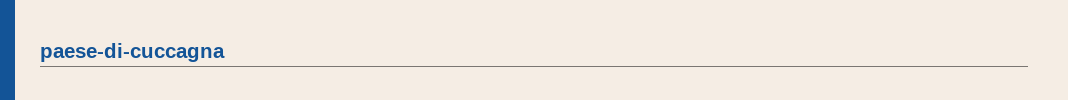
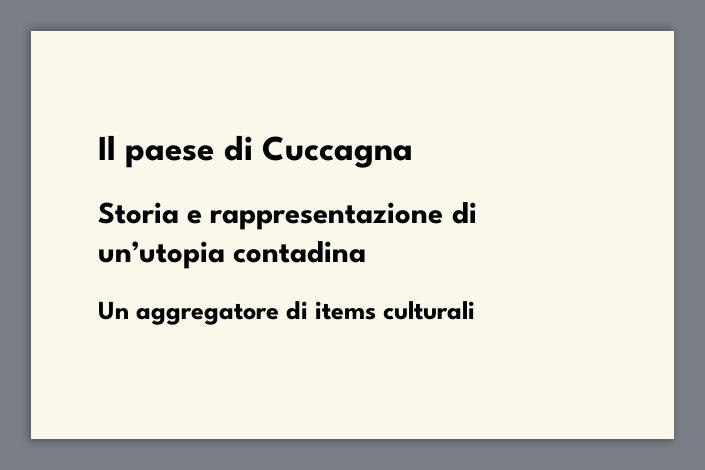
[40,43,225,62] paese-di-cuccagna -> [98,135,414,168] [98,202,477,230] [98,241,367,269] [98,301,476,325] Il paese di Cuccagna // Storia e rappresentazione di un’utopia contadina // Un aggregatore di items culturali

